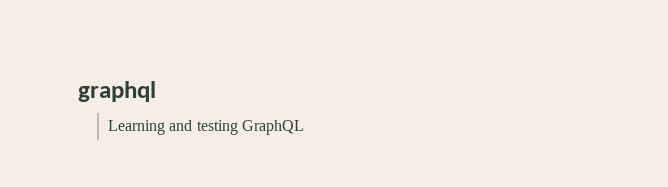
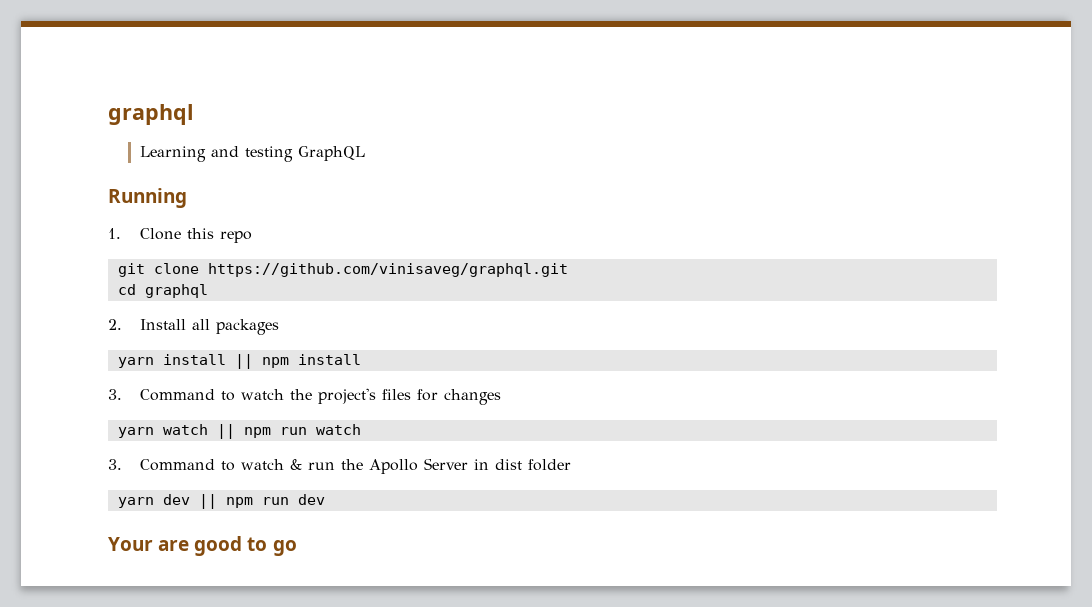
(304, 127) none -> [108,188,187,208] [108,228,252,243] [117,263,568,277] [117,284,208,298] [108,319,279,335] [117,354,361,369] [108,388,501,405] [117,424,361,439] [108,458,571,474] [117,494,325,509] [108,536,297,556] // Running // 1. Clone this repo // git clone https://github.com/vinisaveg/graphql.git // cd graphql // 2. Install all packages // yarn install || npm install // 3. Command to watch the project's files for changes // yarn watch || npm run watch // 3. Command to watch & run the Apollo Server in dist folder // yarn dev || npm run dev // Your are good to go

